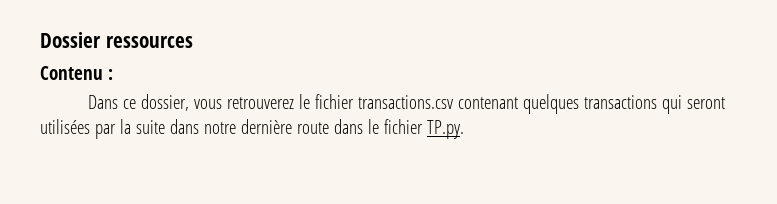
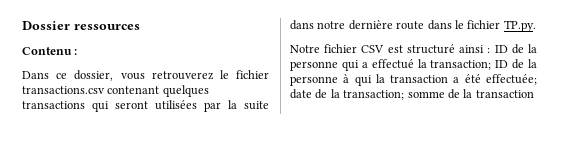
(464, 129) none -> [290,44,537,54] [290,59,537,71] [290,74,537,86] [290,89,534,100] // Notre fichier CSV est structuré ainsi : ID de la personne qui a effectué la transaction; ID de la personne à qui la transaction a été effectuée; date de la transaction; somme de la transaction

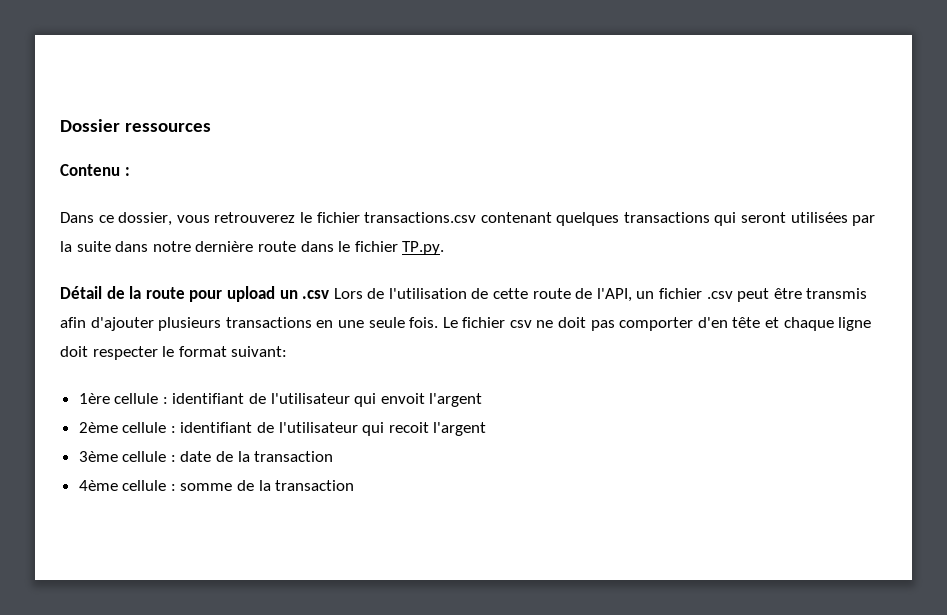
[290,44,537,54] [290,59,537,71] [290,74,537,86] [290,89,405,100] Notre fichier CSV est structuré ainsi : ID de la personne qui a effectué la transaction; ID de la personne à qui la transaction a été effectuée; date de la transaction; -> [60,286,868,302] [60,317,872,331] [60,346,288,360] [78,393,483,407] [78,422,487,436] [78,451,334,462] [78,480,176,491] Détail de la route pour upload un .csv Lors de l'utilisation de cette route de l'API, un fichier .csv peut être transmis afin d'ajouter plusieurs transactions en une seule fois. Le fichier csv ne doit pas comporter d'en tête et chaque ligne doit respecter le format suivant: // 1ère cellule : identifiant de l'utilisateur qui envoit l'argent // 2ème cellule : identifiant de l'utilisateur qui recoit l'argent // 3ème cellule : date de la transaction // 4ème cellule :

